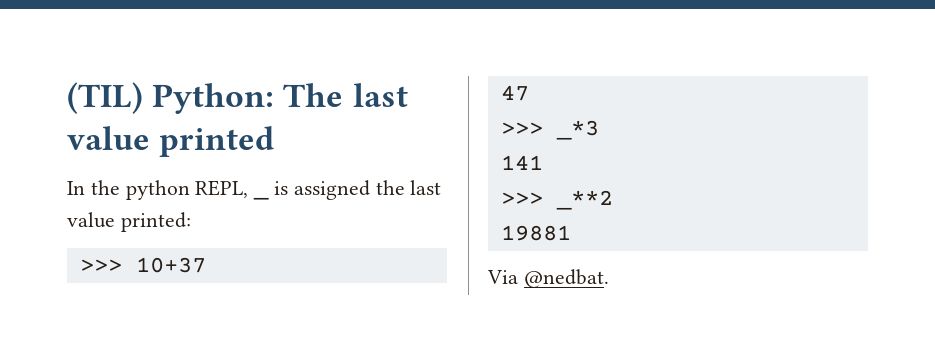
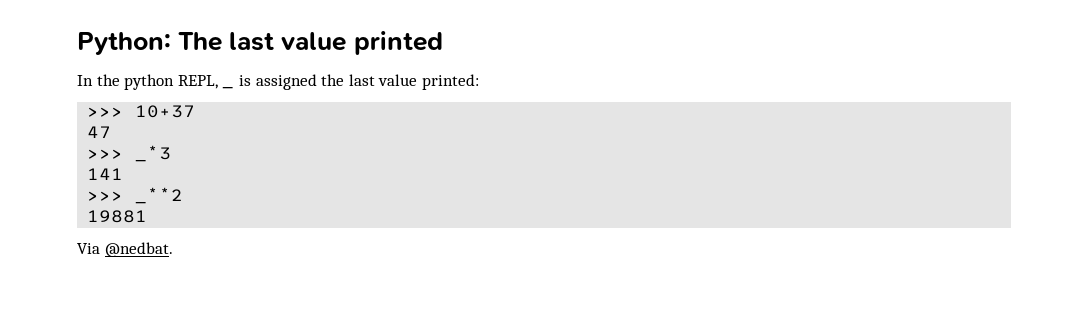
[67,82,143,114] (TIL) -> (77, 43) none

